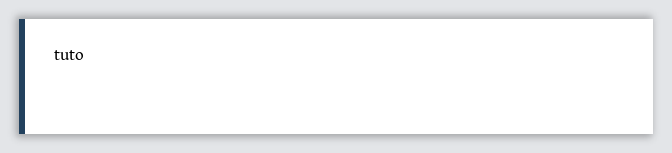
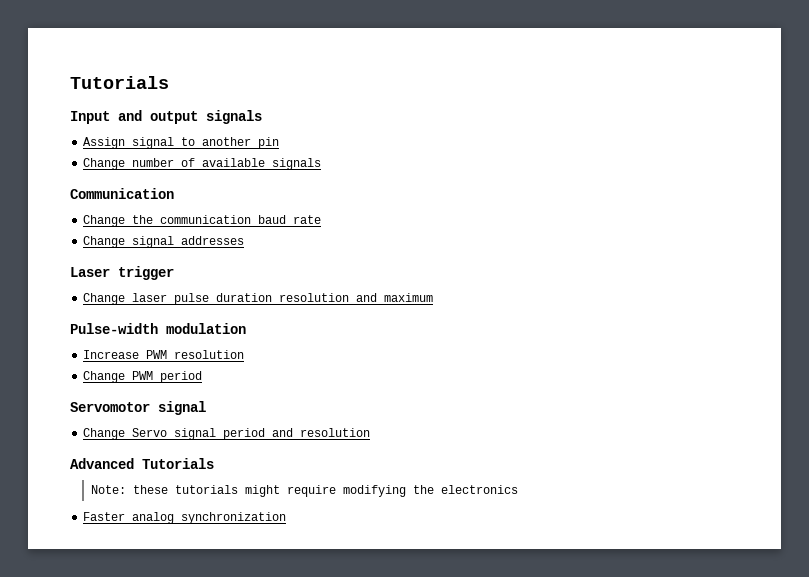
[54,50,84,60] tuto -> [70,76,169,89] [70,110,262,124] [83,137,280,149] [83,158,322,170] [70,188,174,199] [83,215,322,227] [83,236,245,248] [70,266,174,280] [83,293,434,305] [70,323,246,334] [83,350,245,359] [83,371,203,383] [70,401,206,415] [83,428,371,440] [70,458,214,469] [90,485,518,497] [83,512,287,524] Tutorials // Input and output signals // Assign signal to another pin // Change number of available signals // Communication // Change the communication baud rate // Change signal addresses // Laser trigger // Change laser pulse duration resolution and maximum // Pulse-width modulation // Increase PWM resolution // Change PWM period // Servomotor signal // Change Servo signal period and resolution // Advanced Tutorials // Note: these tutorials might require modifying the electronics // Faster analog synchronization

